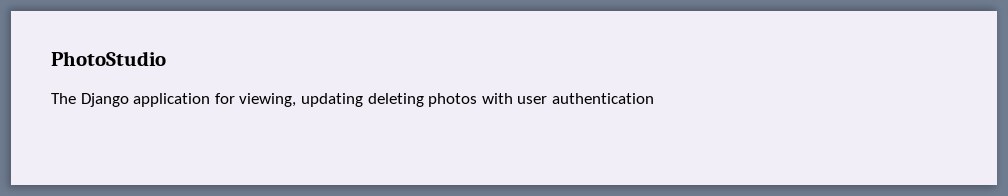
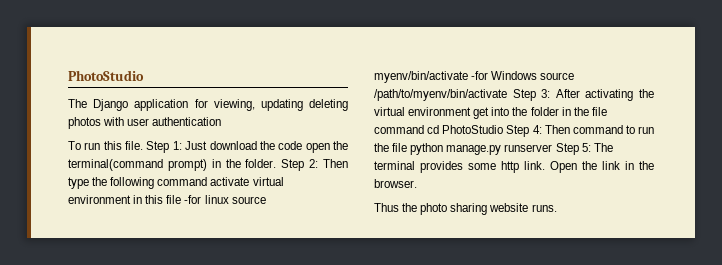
(654, 98) none -> [68,141,348,153] [68,159,348,171] [68,177,284,189] [68,195,266,204] [374,71,575,83] [374,89,654,101] [374,107,607,119] [374,125,654,137] [374,143,613,155] [374,161,654,173] [374,179,417,188] [374,203,557,215] // To run this file. Step 1: Just download the code open the terminal(command prompt) in the folder. Step 2: Then type the following command activate virtual environment in this file -for linux source myenv/bin/activate -for Windows source /path/to/myenv/bin/activate Step 3: After activating the virtual environment get into the folder in the file command cd PhotoStudio Step 4: Then command to run the file python manage.py runserver Step 5: The terminal provides some http link. Open the link in the browser. // Thus the photo sharing website runs.

